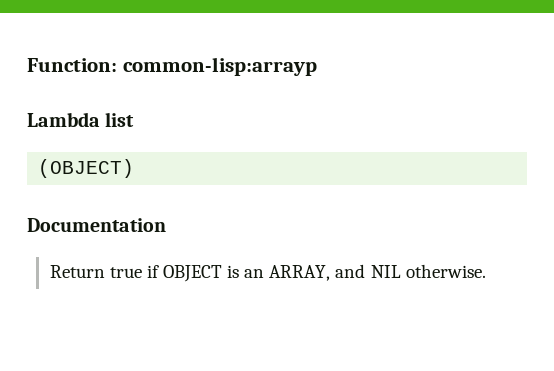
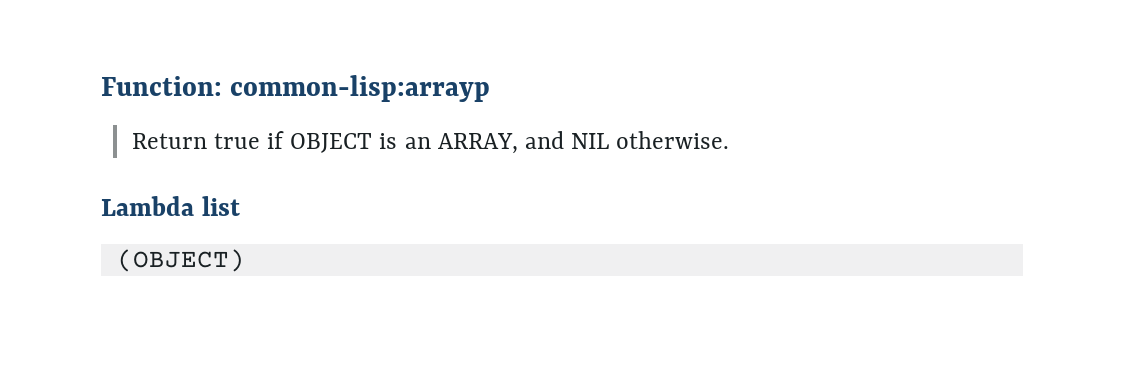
[27,112,135,127] [38,159,135,178] [27,218,166,232] // Lambda list // (OBJECT) // Documentation -> (491, 88) none
(486, 271) none -> [101,196,240,216] [116,249,245,272] // Lambda list // (OBJECT)

